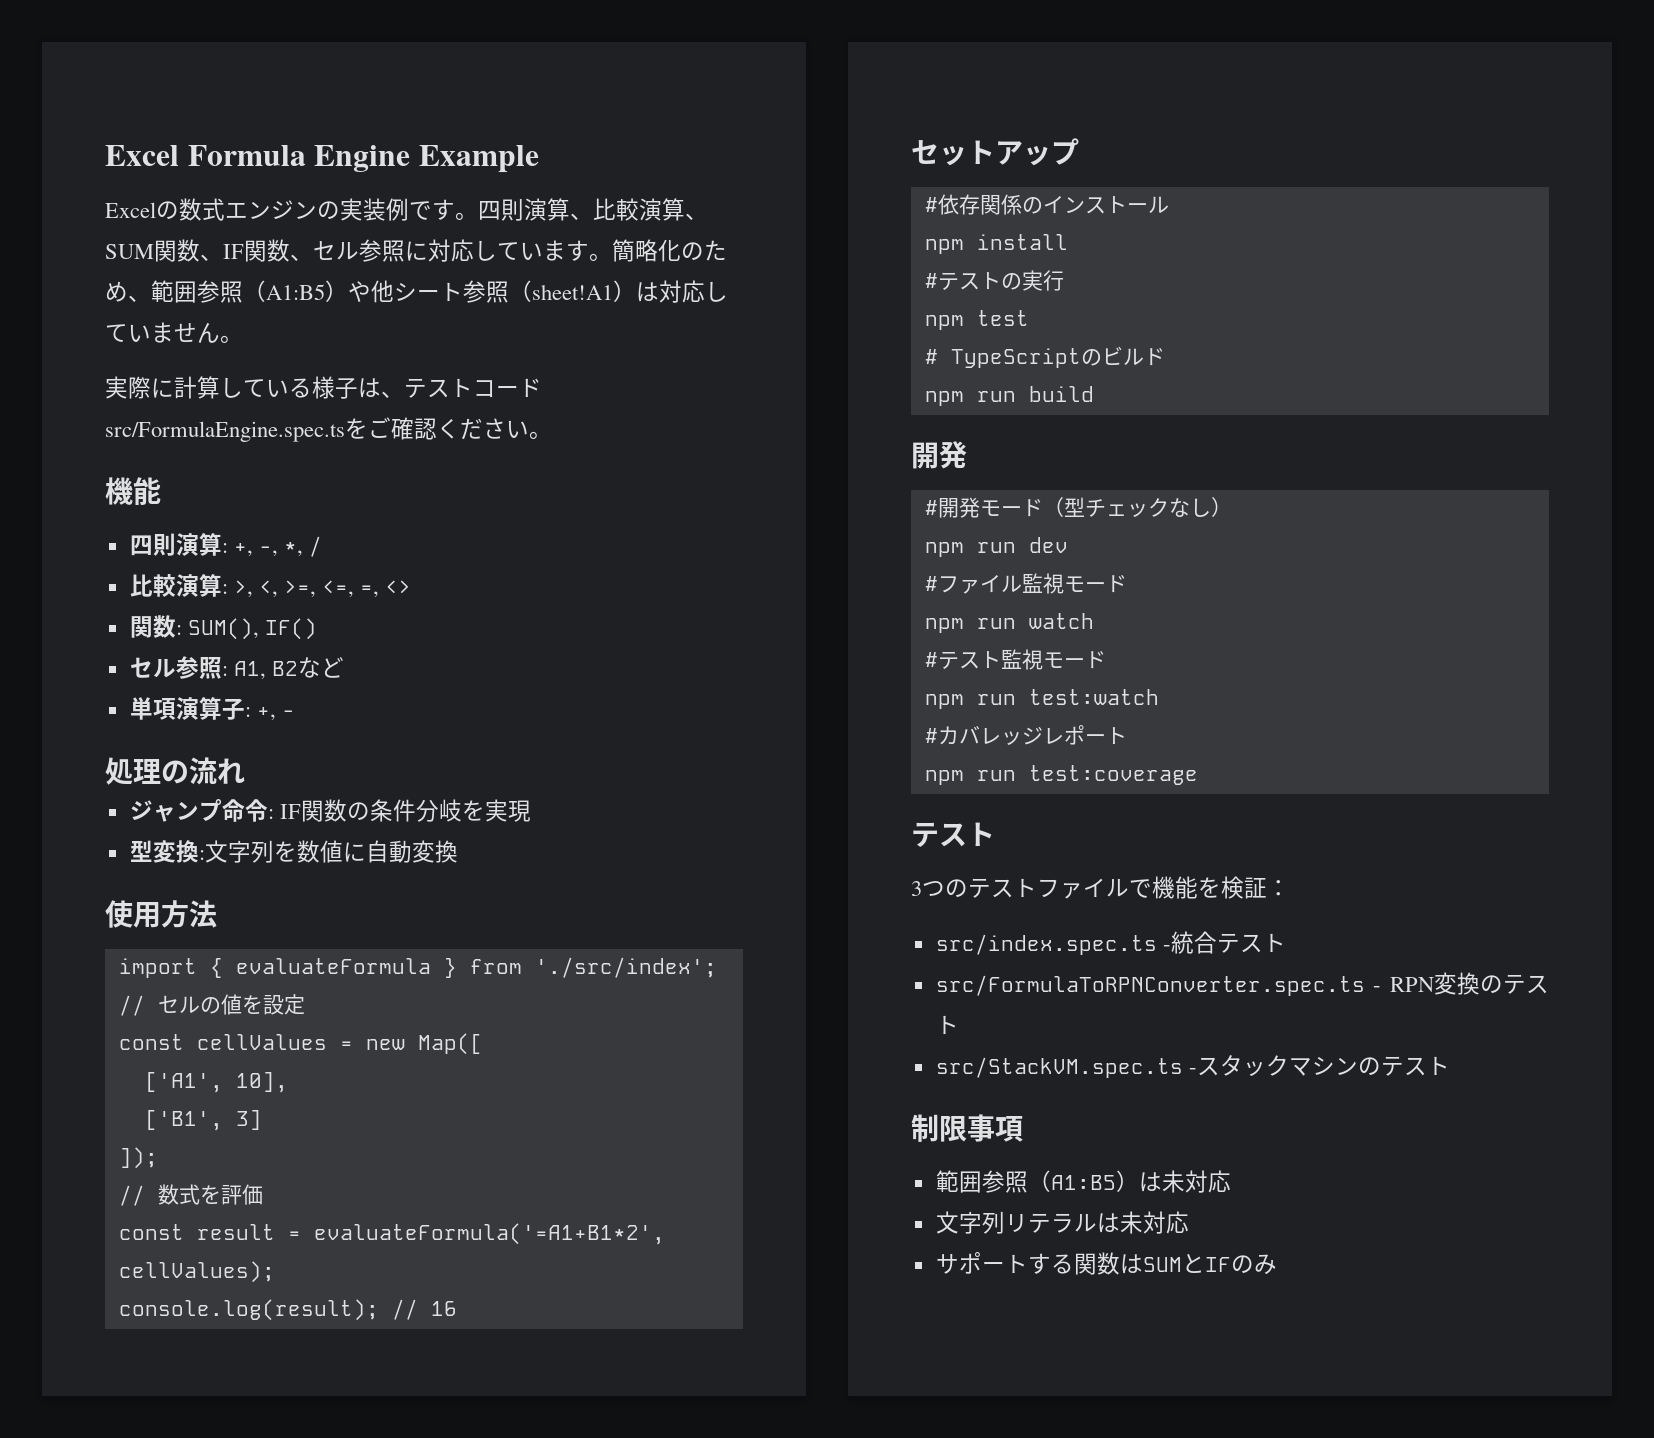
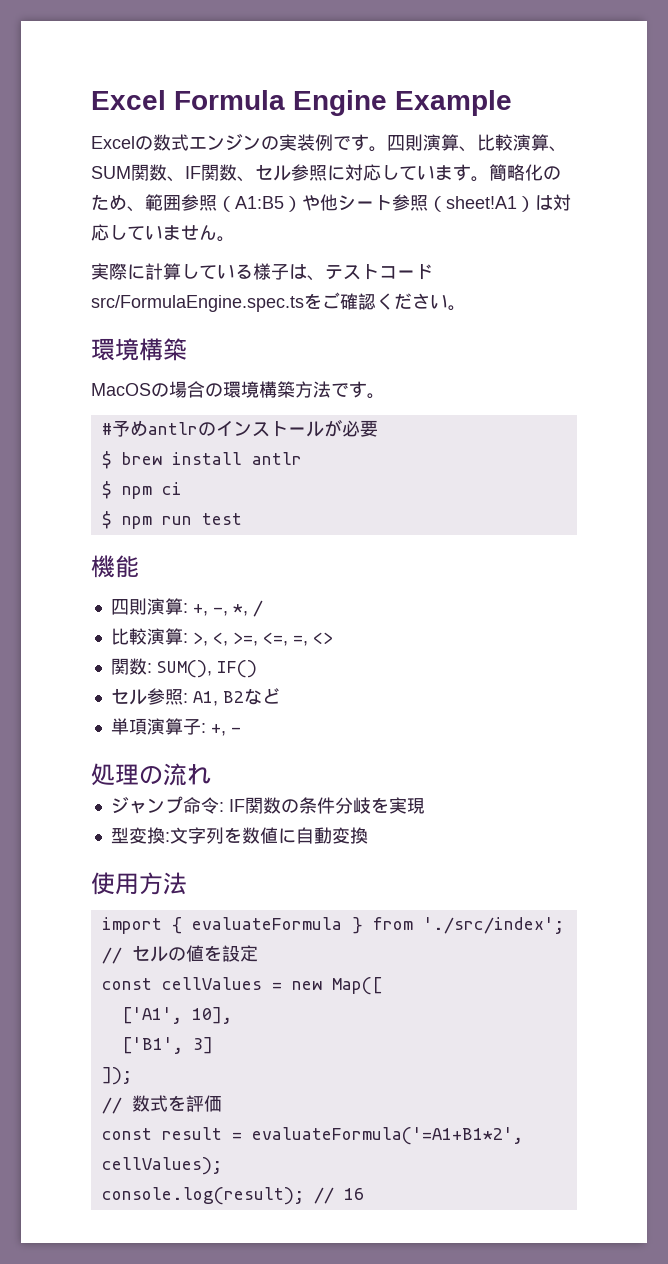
(552, 435) none -> [91,338,187,361] [91,381,385,399] [101,419,378,437] [101,451,302,469] [101,481,182,499] [101,511,242,529] // 環境構築 // MacOSの場合の環境構築方法です。 // #予めantlrのインストールが必要 // $ brew install antlr // $ npm ci // $ npm run test
[911,138,1079,166] [924,194,1169,215] [924,234,1068,254] [924,270,1064,291] [924,310,1029,330] [924,346,1165,368] [924,386,1094,406] [911,441,967,469] [924,497,1232,518] [924,537,1068,557] [924,573,1127,594] [924,613,1094,633] [924,649,1106,670] [924,689,1159,709] [924,725,1127,745] [924,765,1198,785] [911,822,995,847] [911,876,1290,899] [935,931,1286,955] [935,972,1549,996] [935,1015,959,1034] [935,1055,1450,1078] [911,1114,1023,1142] [935,1170,1231,1193] [935,1211,1189,1234] [935,1252,1277,1275] // セットアップ // #依存関係のインストール // npm install // #テストの実行 // npm test // # TypeScriptのビルド // npm run build // 開発 // #開発モード（型チェックなし） // npm run dev // #ファイル監視モード // npm run watch // #テスト監視モード // npm run test:watch // #カバレッジレポート // npm run test:coverage // テスト // 3つのテストファイルで機能を検証： // src/index.spec.ts -統合テスト // src/FormulaToRPNConverter.spec.ts - RPN変換のテスト // src/StackVM.spec.ts -スタックマシンのテスト // 制限事項 // 範囲参照（A1:B5）は未対応 // 文字列リテラルは未対応 // サポートする関数はSUMとIFのみ -> (364, 1194) none

